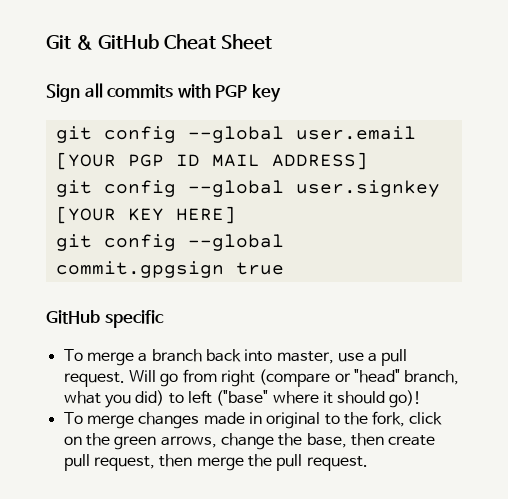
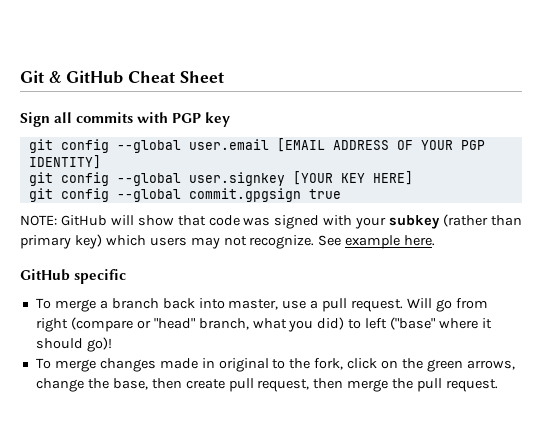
[55,152,368,170] [YOUR PGP ID MAIL ADDRESS] -> [276,138,485,152] [28,155,101,169] [EMAIL ADDRESS OF YOUR PGP IDENTITY]
(284, 268) none -> [20,214,522,229] [20,234,436,249] // NOTE: GitHub will show that code was signed with your subkey (rather than primary key) which users may not recognize. See example here.

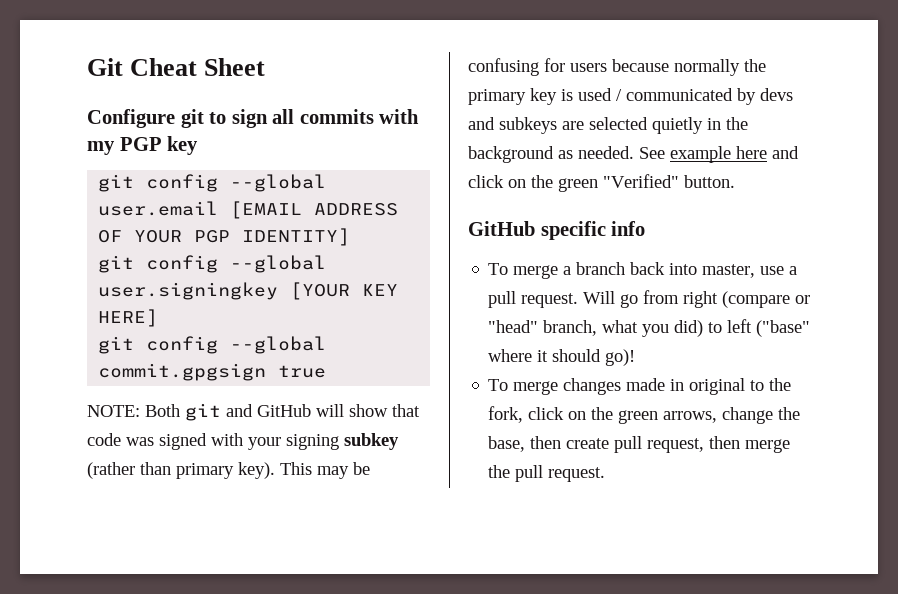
[48,70,124,84] & GitHub -> (123, 67) none
[20,112,50,127] Sign -> [87,109,268,128] Configure git to sign
(169, 117) none -> [87,141,115,155] my
[188,172,285,186] user.signkey -> [98,282,279,300] user.signingkey
(57, 220) none -> [145,403,253,421] Both git and
(387, 223) none -> [286,434,339,450] signing
[74,234,436,249] key) which users may not recognize. See example here. -> [238,462,370,479] [468,58,766,76] [468,88,793,105] [468,117,748,134] [468,146,799,163] [468,174,735,192] key). This may be confusing for users because normally the primary key is used / communicated by devs and subkeys are selected quietly in the background as needed. See example here and click on the green "Verified" button.
(127, 276) none -> [611,221,646,236] info

